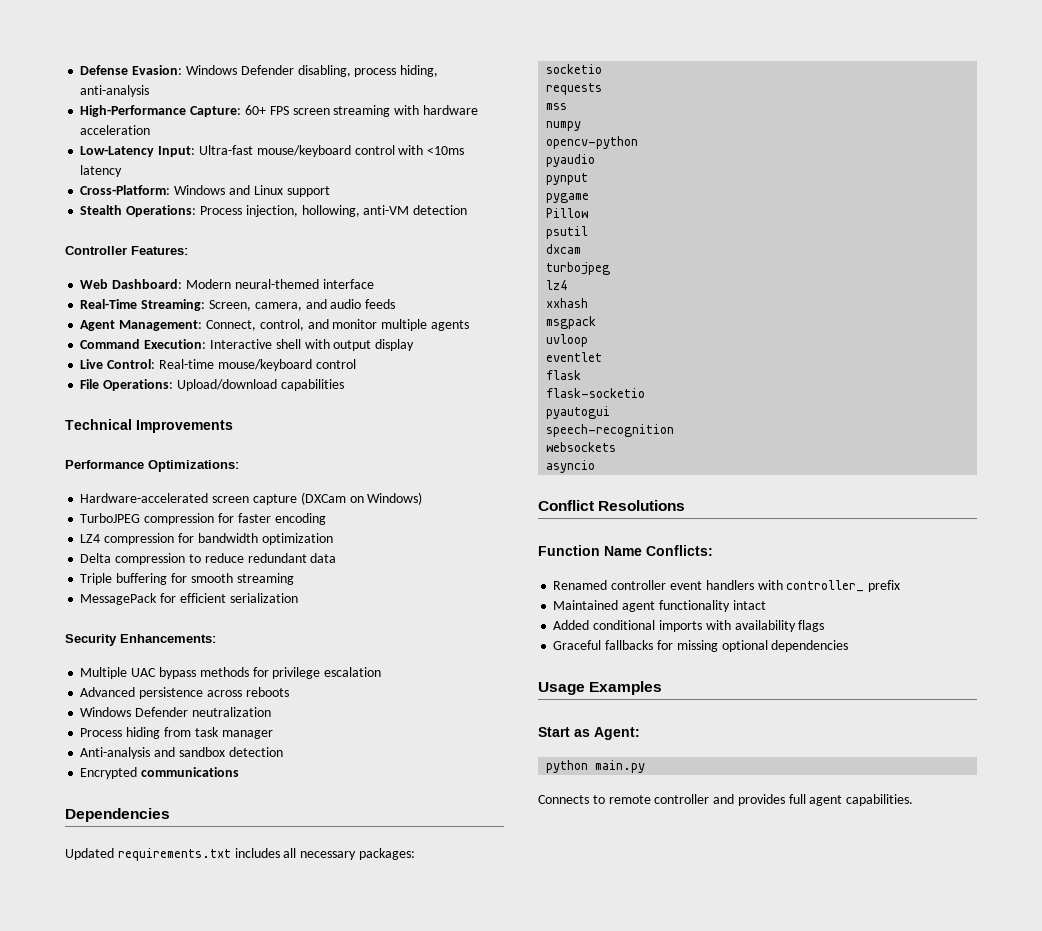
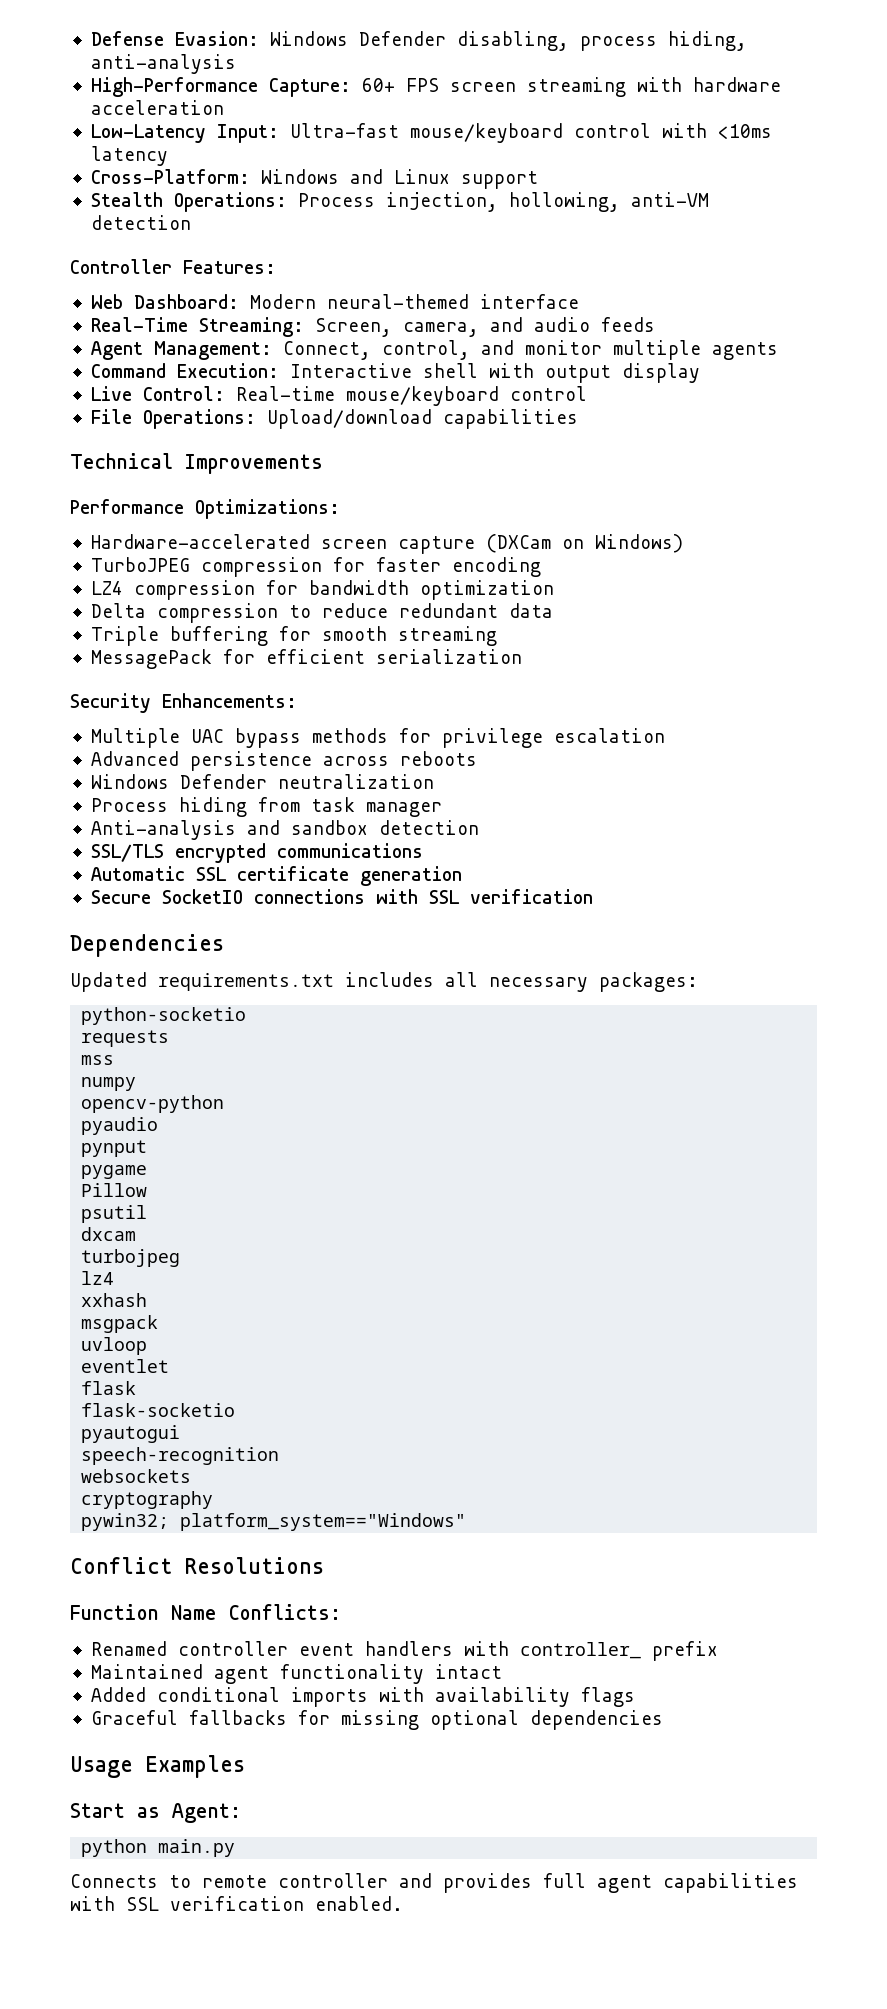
[80,767,138,779] Encrypted -> [90,843,266,863] SSL/TLS encrypted
(240, 772) none -> [90,866,462,886] [90,889,593,904] // Automatic SSL certificate generation // Secure SocketIO connections with SSL verification
[546,64,603,74] socketio -> [81,1007,247,1025] python-socketio
[546,460,596,473] asyncio -> [81,1491,214,1509] [81,1513,467,1531] cryptography // pywin32; platform_system=="Windows"
[846,794,914,806] capabilities. -> [663,1873,798,1893] [70,1896,403,1911] capabilities with SSL verification enabled.

